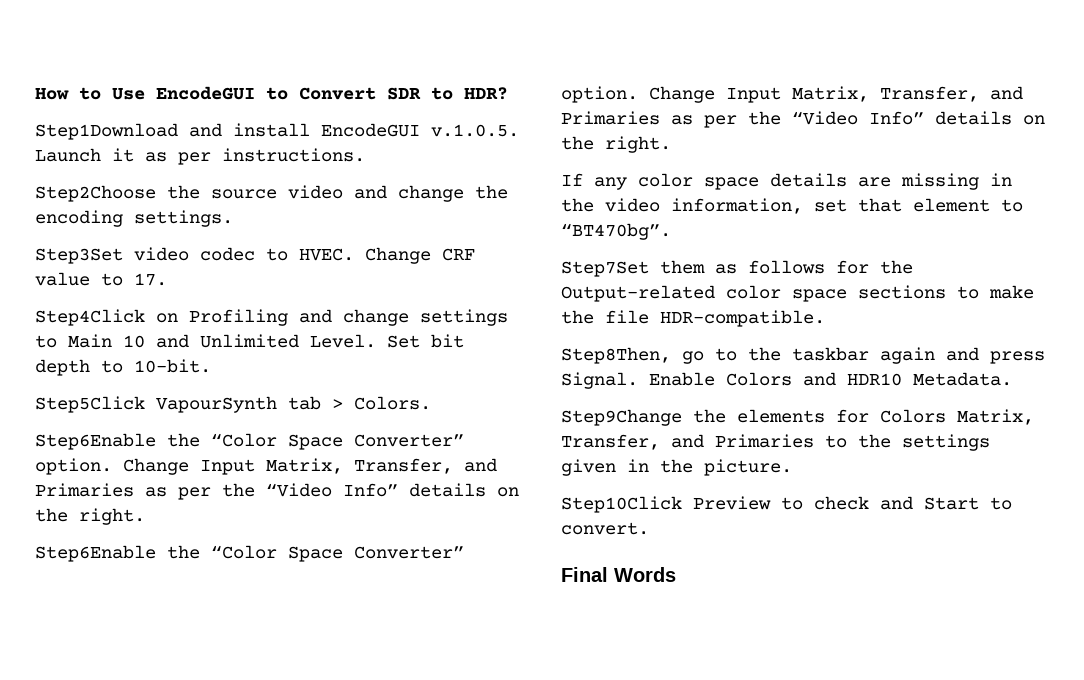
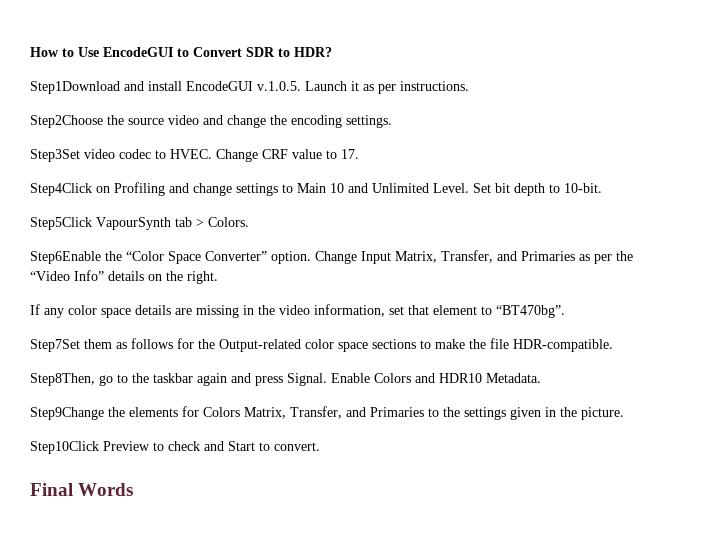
[35,545,464,562] [561,86,1023,103] [561,111,1045,128] [561,136,671,153] // Step6Enable the “Color Space Converter” option. Change Input Matrix, Transfer, and Primaries as per the “Video Info” details on the right. -> (218, 277) none

